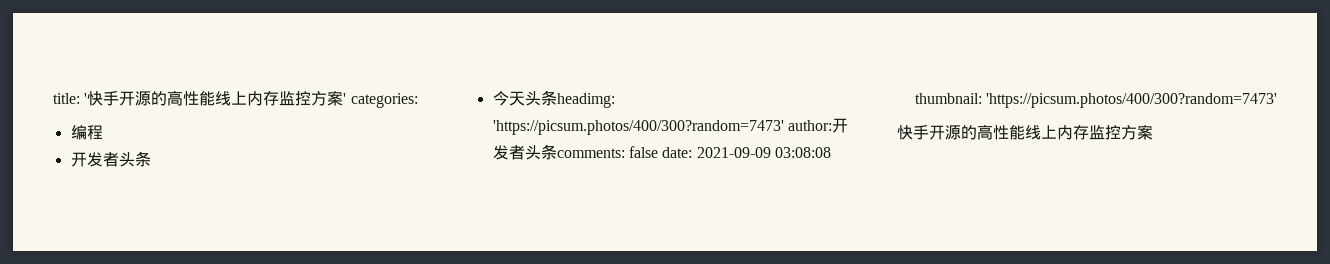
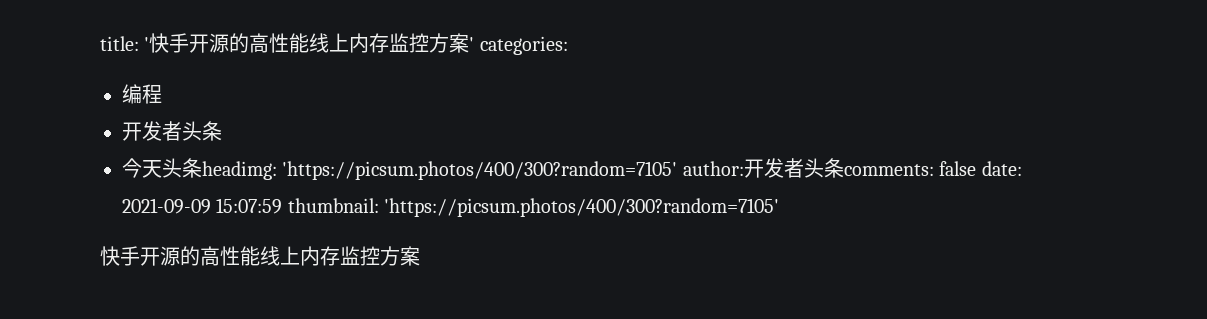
[492,120,784,135] 'https://picsum.photos/400/300?random=7473' -> [282,161,678,180] 'https://picsum.photos/400/300?random=7105'
[774,147,831,158] [914,93,1277,108] 03:08:08 thumbnail: 'https://picsum.photos/400/300?random=7473' -> [216,198,780,217] 15:07:59 thumbnail: 'https://picsum.photos/400/300?random=7105'

